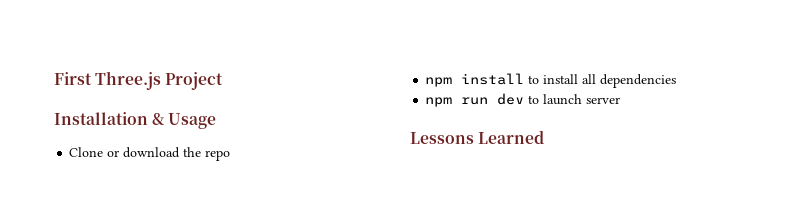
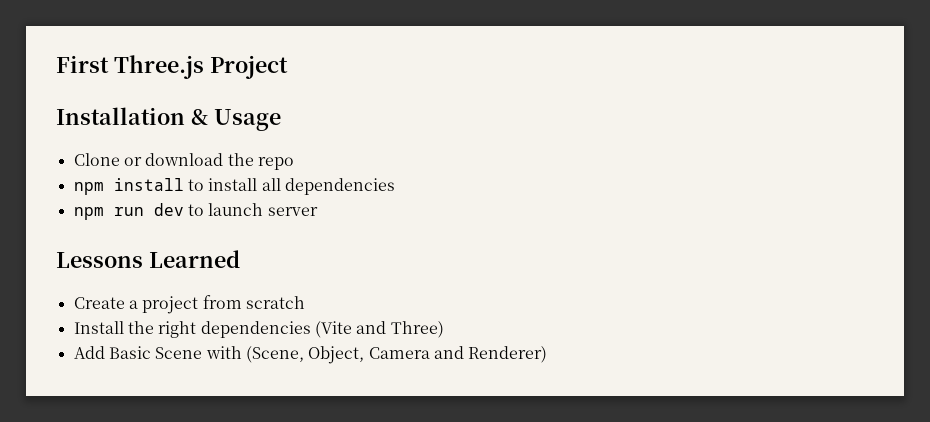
(545, 137) none -> [73,295,305,314] [73,321,444,338] [73,346,548,364] // Create a project from scratch // Install the right dependencies (Vite and Three) // Add Basic Scene with (Scene, Object, Camera and Renderer)

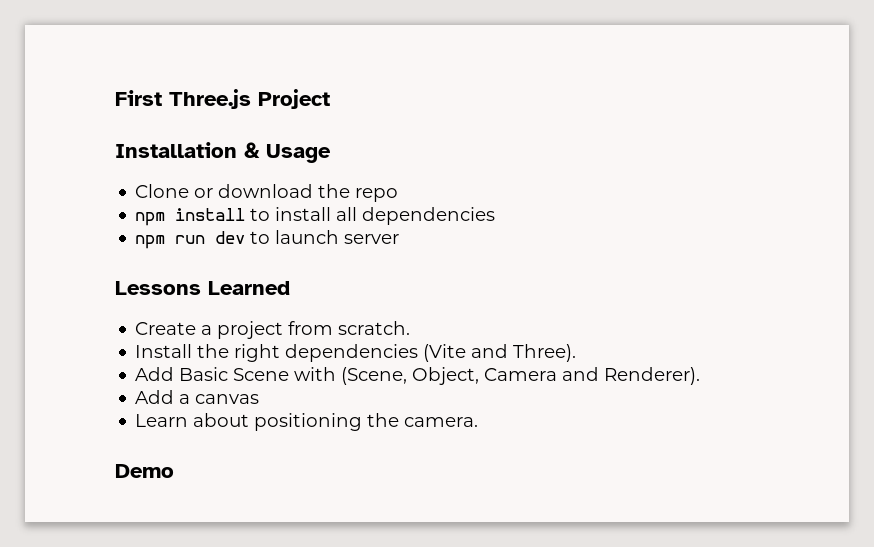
[245,296,305,309] scratch -> [338,321,411,335] scratch.
[390,321,444,338] Three) -> [513,344,577,362] Three).
[468,346,548,363] Renderer) -> [604,367,701,385] [135,390,260,404] [135,413,479,431] [115,464,174,478] Renderer). // Add a canvas // Learn about positioning the camera. // Demo

